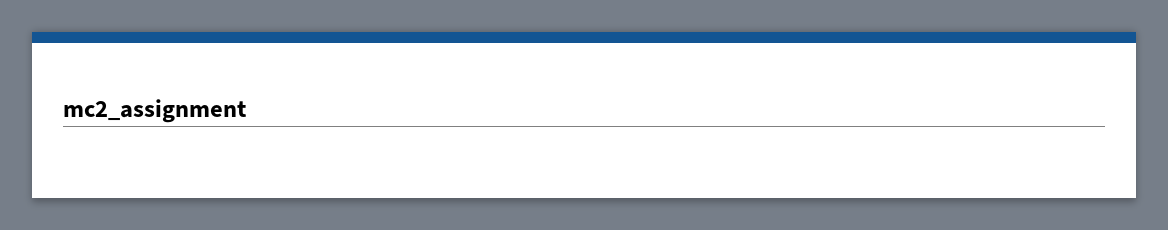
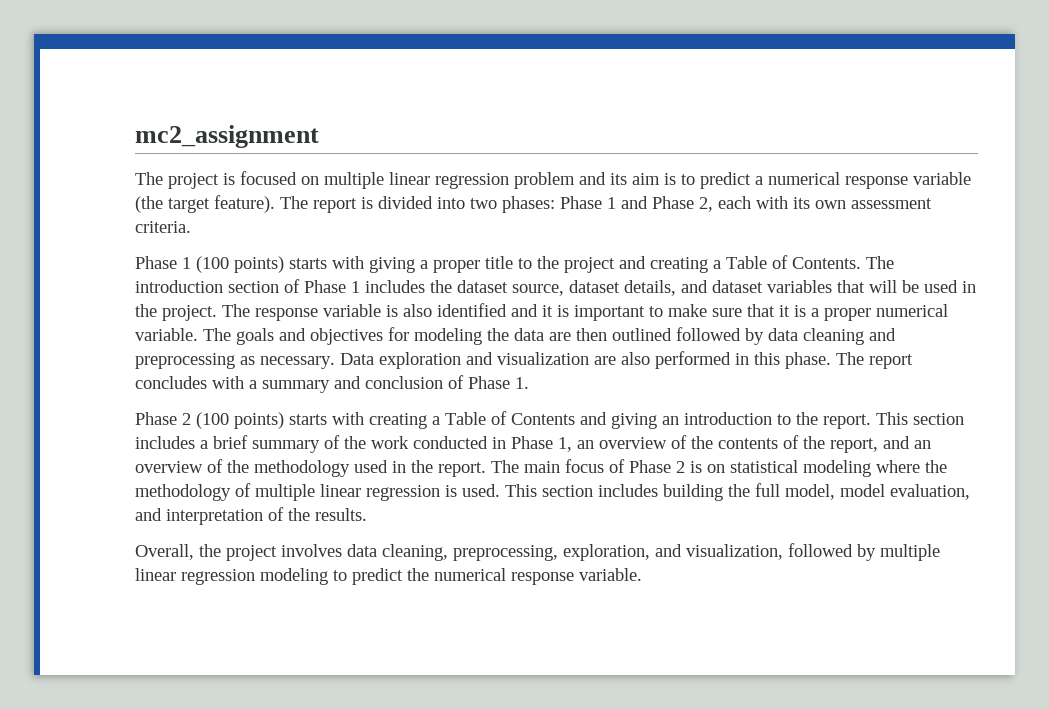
(246, 111) none -> [135,171,971,189] [135,195,932,213] [135,221,191,233] [135,255,894,273] [135,279,976,296] [135,303,948,321] [135,327,896,345] [135,351,913,369] [135,375,529,393] [135,411,964,429] [135,435,931,453] [135,459,947,477] [135,483,970,501] [135,507,367,525] [135,543,940,561] [135,568,642,585] // The project is focused on multiple linear regression problem and its aim is to predict a numerical response variable (the target feature). The report is divided into two phases: Phase 1 and Phase 2, each with its own assessment criteria. // Phase 1 (100 points) starts with giving a proper title to the project and creating a Table of Contents. The introduction section of Phase 1 includes the dataset source, dataset details, and dataset variables that will be used in the project. The response variable is also identified and it is important to make sure that it is a proper numerical variable. The goals and objectives for modeling the data are then outlined followed by data cleaning and preprocessing as necessary. Data exploration and visualization are also performed in this phase. The report concludes with a summary and conclusion of Phase 1. // Phase 2 (100 points) starts with creating a Table of Contents and giving an introduction to the report. This section includes a brief summary of the work conducted in Phase 1, an overview of the contents of the report, and an overview of the methodology used in the report. The main focus of Phase 2 is on statistical modeling where the methodology of multiple linear regression is used. This section includes building the full model, model evaluation, and interpretation of the results. // Overall, the project involves data cleaning, preprocessing, exploration, and visualization, followed by multiple linear regression modeling to predict the numerical response variable.

